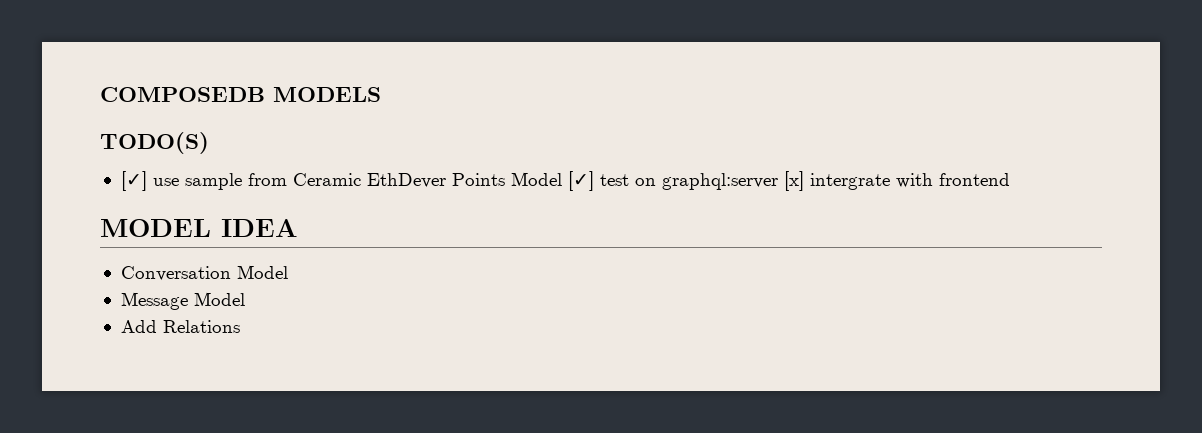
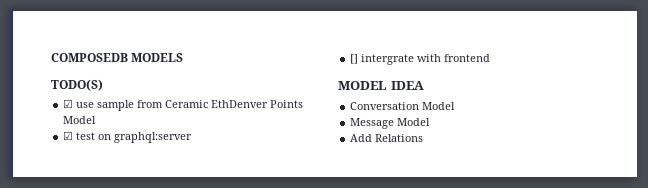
[120,171,147,191] [✓] -> [63,99,74,108] ☑
[366,173,446,188] EthDever -> [211,100,269,108] EthDenver
[567,171,594,191] [✓] -> [63,131,74,140] // ☑
[783,171,804,191] [x] -> [350,54,359,64] // []

